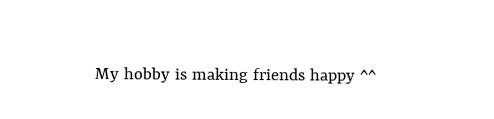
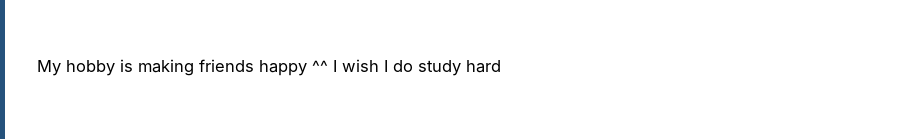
(376, 75) none -> [333,59,501,76] I wish I do study hard

